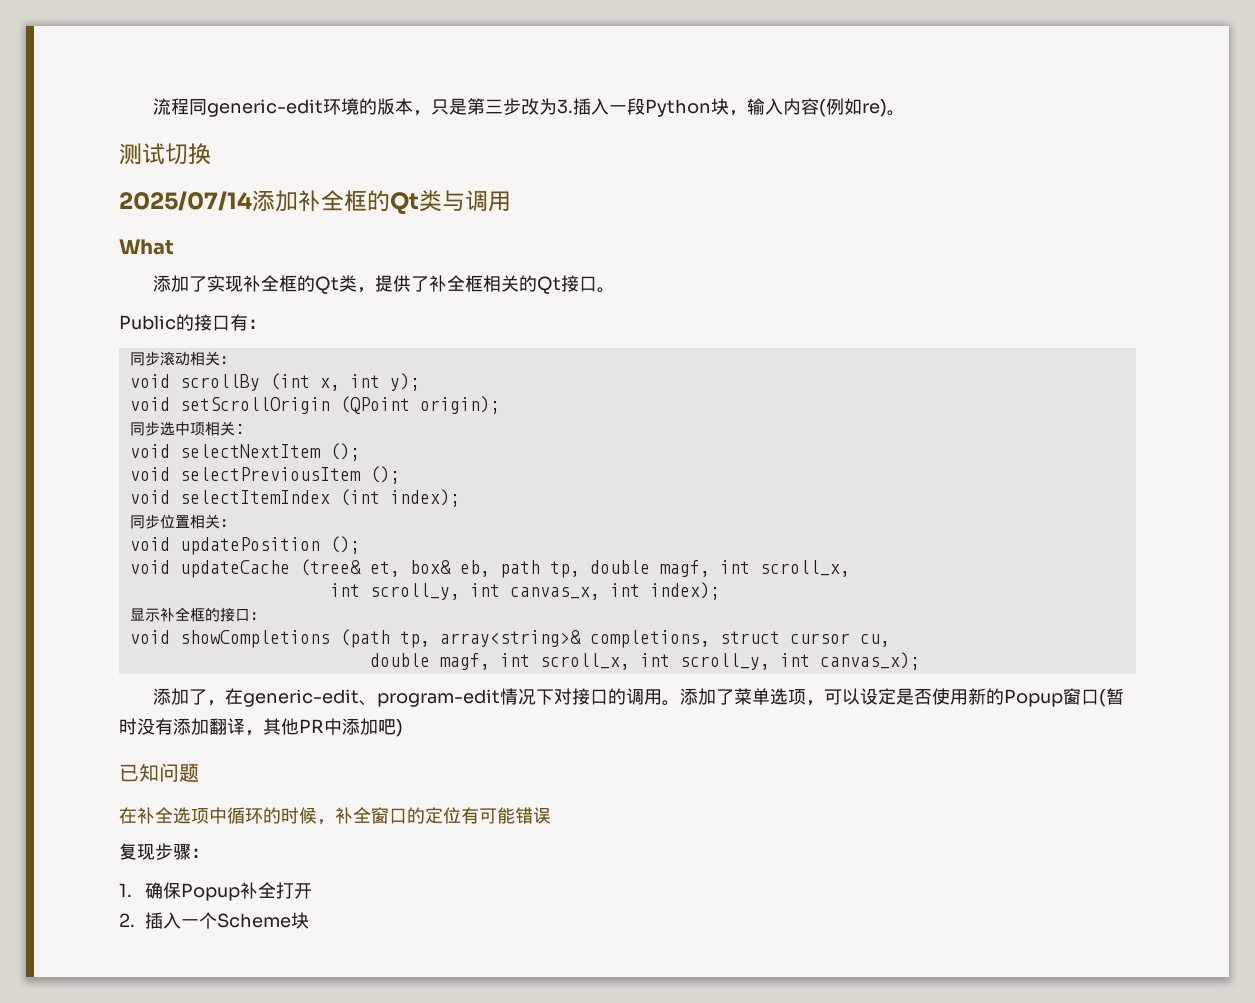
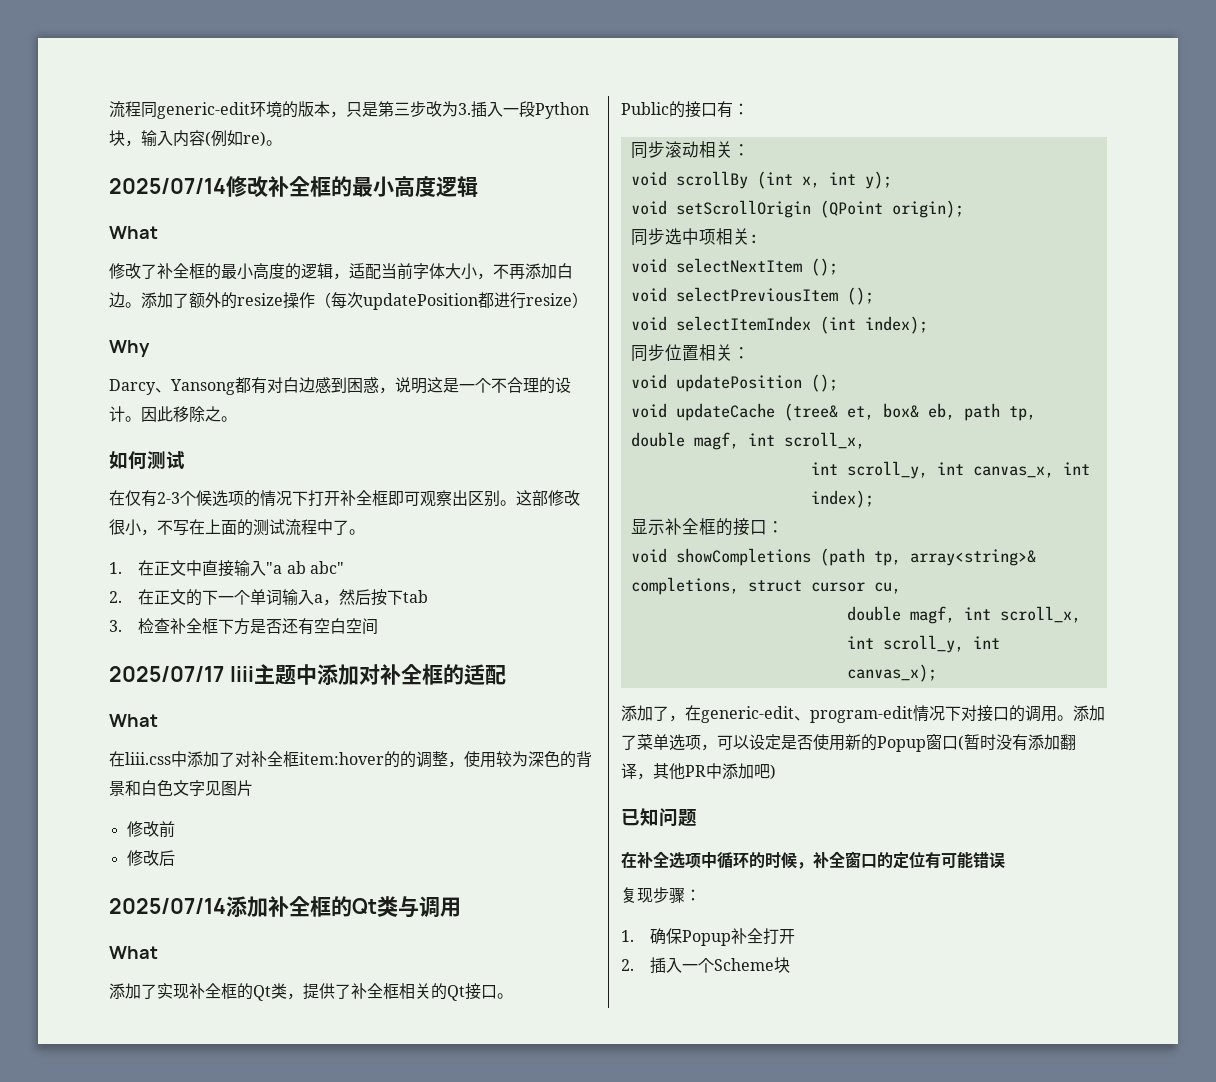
[119,143,211,165] 测试切换 -> [109,176,478,197] [109,226,158,239] [109,263,573,280] [109,292,588,310] [109,340,150,357] [109,377,571,395] [109,406,237,422] [109,451,185,470] [109,490,580,507] [109,519,365,536] [109,560,344,577] [109,589,429,606] [109,618,379,635] [109,664,506,685] [109,714,158,727] [109,751,592,768] [109,780,253,796] [126,821,175,838] [126,850,175,866] 2025/07/14修改补全框的最小高度逻辑 // What // 修改了补全框的最小高度的逻辑，适配当前字体大小，不再添加白边。添加了额外的resize操作（每次updatePosition都进行resize） // Why // Darcy、Yansong都有对白边感到困惑，说明这是一个不合理的设计。因此移除之。 // 如何测试 // 在仅有2-3个候选项的情况下打开补全框即可观察出区别。这部修改很小，不写在上面的测试流程中了。 // 1.在正文中直接输入"a ab abc" // 2.在正文的下一个单词输入a，然后按下tab // 3.检查补全框下方是否还有空白空间 // 2025/07/17 liii主题中添加对补全框的适配 // What // 在liii.css中添加了对补全框item:hover的的调整，使用较为深色的背景和白色文字见图片 // 修改前 // 修改后

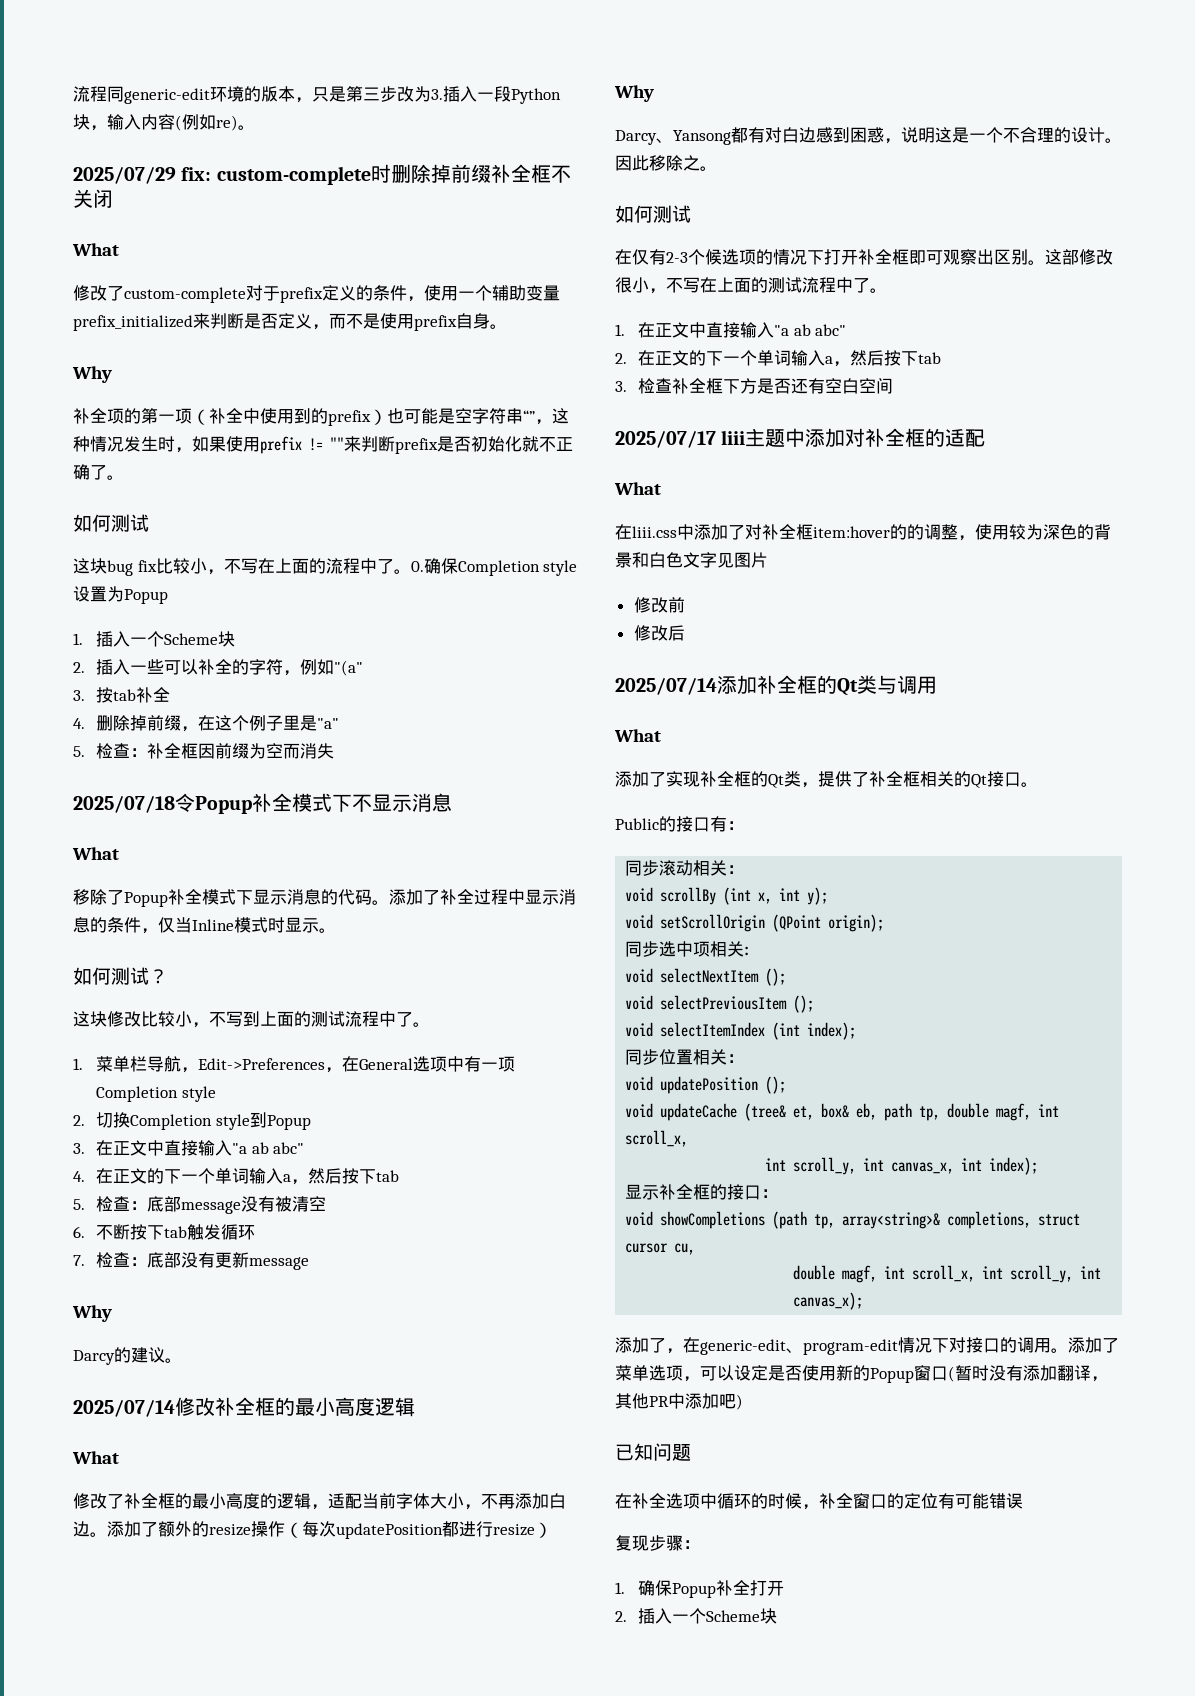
(282, 143) none -> [73,164,571,185] [73,189,113,208] [72,243,119,256] [73,285,560,303] [73,313,507,331] [72,366,112,383] [73,408,569,426] [73,436,573,454] [73,464,124,480] [73,514,149,532] [73,558,578,576] [73,586,168,604] [73,631,236,647] [73,659,364,676] [73,687,171,703] [73,715,340,732] [73,743,335,759] [73,793,452,814] [72,847,119,860] [73,889,576,907] [73,917,336,934] [73,967,168,985] [73,1011,430,1028] [73,1056,516,1073] [96,1086,216,1102] [73,1112,311,1130] [73,1140,305,1156] [73,1168,400,1185] [73,1196,327,1214] [73,1224,256,1240] [73,1252,310,1270] [72,1305,112,1322] [73,1347,182,1365] // 2025/07/29 fix: custom-complete时删除掉前缀补全框不关闭 // What // 修改了custom-complete对于prefix定义的条件，使用一个辅助变量prefix_initialized来判断是否定义，而不是使用prefix自身。 // Why // 补全项的第一项（补全中使用到的prefix）也可能是空字符串“”，这种情况发生时，如果使用prefix != ""来判断prefix是否初始化就不正确了。 // 如何测试 // 这块bug fix比较小，不写在上面的流程中了。0.确保Completion style设置为Popup // 1.插入一个Scheme块 // 2.插入一些可以补全的字符，例如"(a" // 3.按tab补全 // 4.删除掉前缀，在这个例子里是"a" // 5.检查：补全框因前缀为空而消失 // 2025/07/18令Popup补全模式下不显示消息 // What // 移除了Popup补全模式下显示消息的代码。添加了补全过程中显示消息的条件，仅当Inline模式时显示。 // 如何测试？ // 这块修改比较小，不写到上面的测试流程中了。 // 1.菜单栏导航，Edit->Preferences，在General选项中有一项Completion style // 2.切换Completion style到Popup // 3.在正文中直接输入"a ab abc" // 4.在正文的下一个单词输入a，然后按下tab // 5.检查：底部message没有被清空 // 6.不断按下tab触发循环 // 7.检查：底部没有更新message // Why // Darcy的建议。

